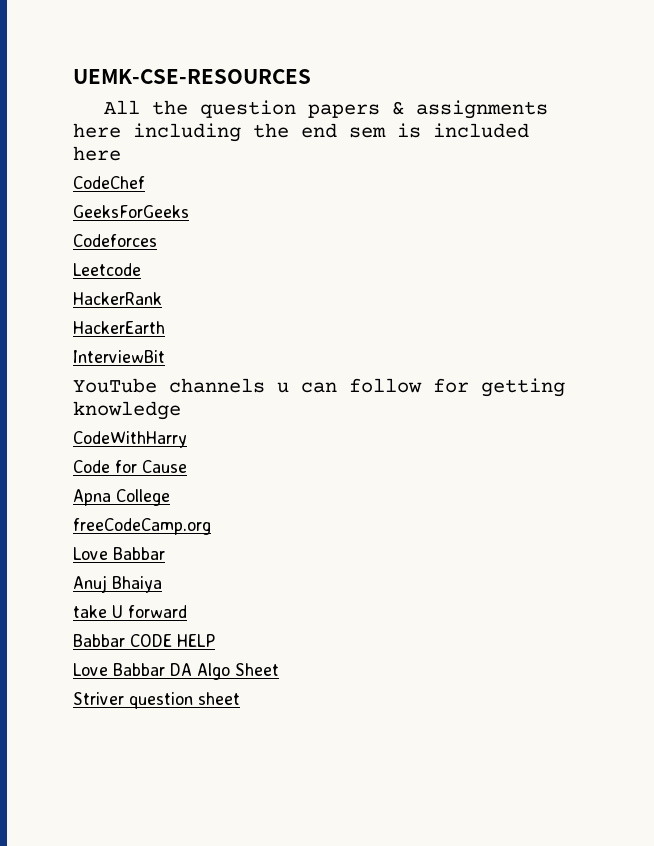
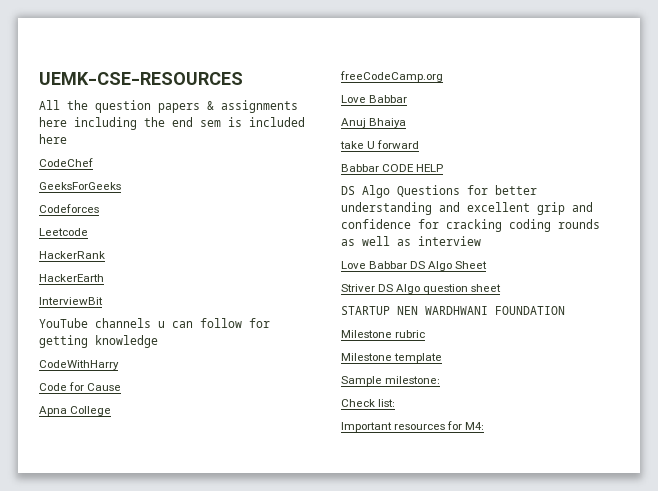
[73,663,192,676] // Love Babbar DA -> [341,185,537,198] [341,202,593,215] [341,219,600,232] [341,236,481,246] [341,261,426,269] // DS Algo Questions for better understanding and excellent grip and confidence for cracking coding rounds as well as interview // Love Babbar DS
(124, 698) none -> [378,284,421,294] DS Algo
(240, 698) none -> [341,306,565,315] [341,330,426,338] [341,353,443,363] [341,376,441,386] [341,399,396,407] [341,421,485,432] // STARTUP NEN WARDHWANI FOUNDATION // Milestone rubric // Milestone template // Sample milestone: // Check list: // Important resources for M4:

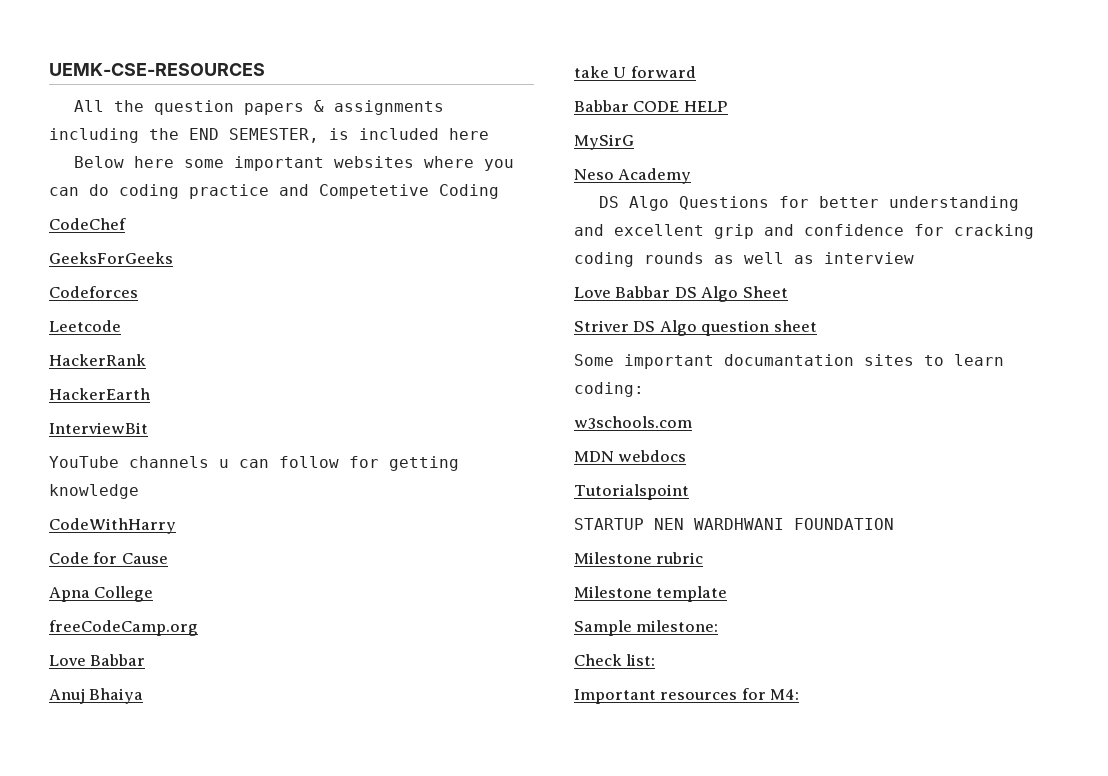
[39,117,67,127] here -> (445, 107) none
[172,117,221,127] end sem -> [189,128,319,143] END SEMESTER,
(67, 139) none -> [74,156,515,171] [49,184,499,199] // Below here some important websites where you can do coding practice and Competetive Coding
(444, 168) none -> [574,134,634,150] [574,168,692,184] // MySirG // Neso Academy
(502, 288) none -> [574,354,1004,369] [574,382,644,397] [574,416,692,429] [574,450,687,462] [574,484,689,500] // Some important documantation sites to learn coding: // w3schools.com // MDN webdocs // Tutorialspoint

